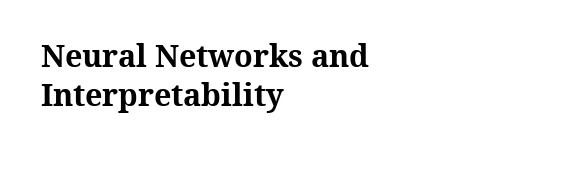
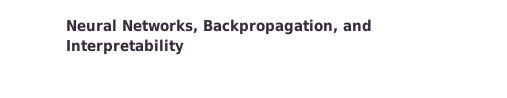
[155,43,304,67] Networks -> [122,19,338,35] Networks, Backpropagation,

